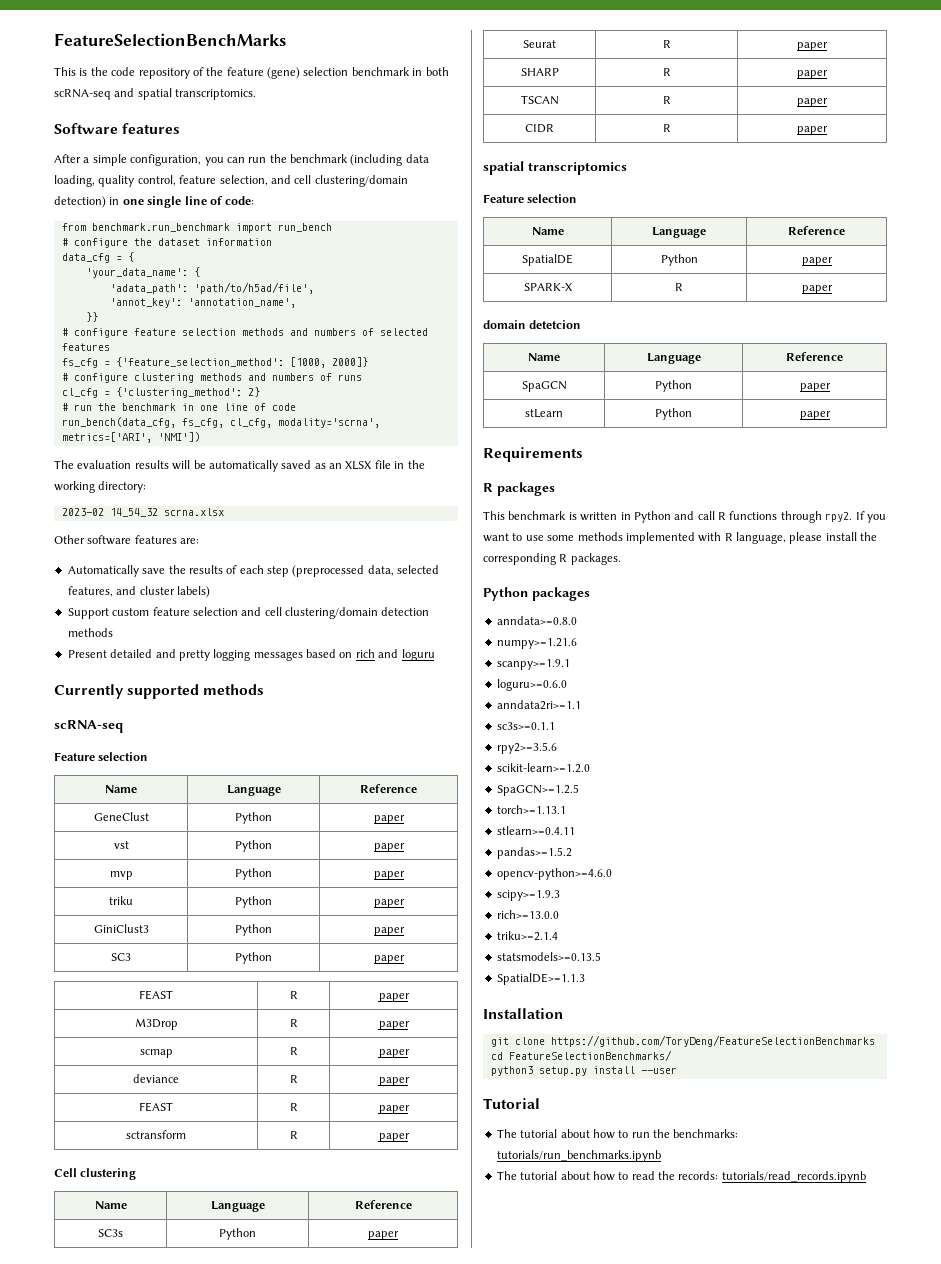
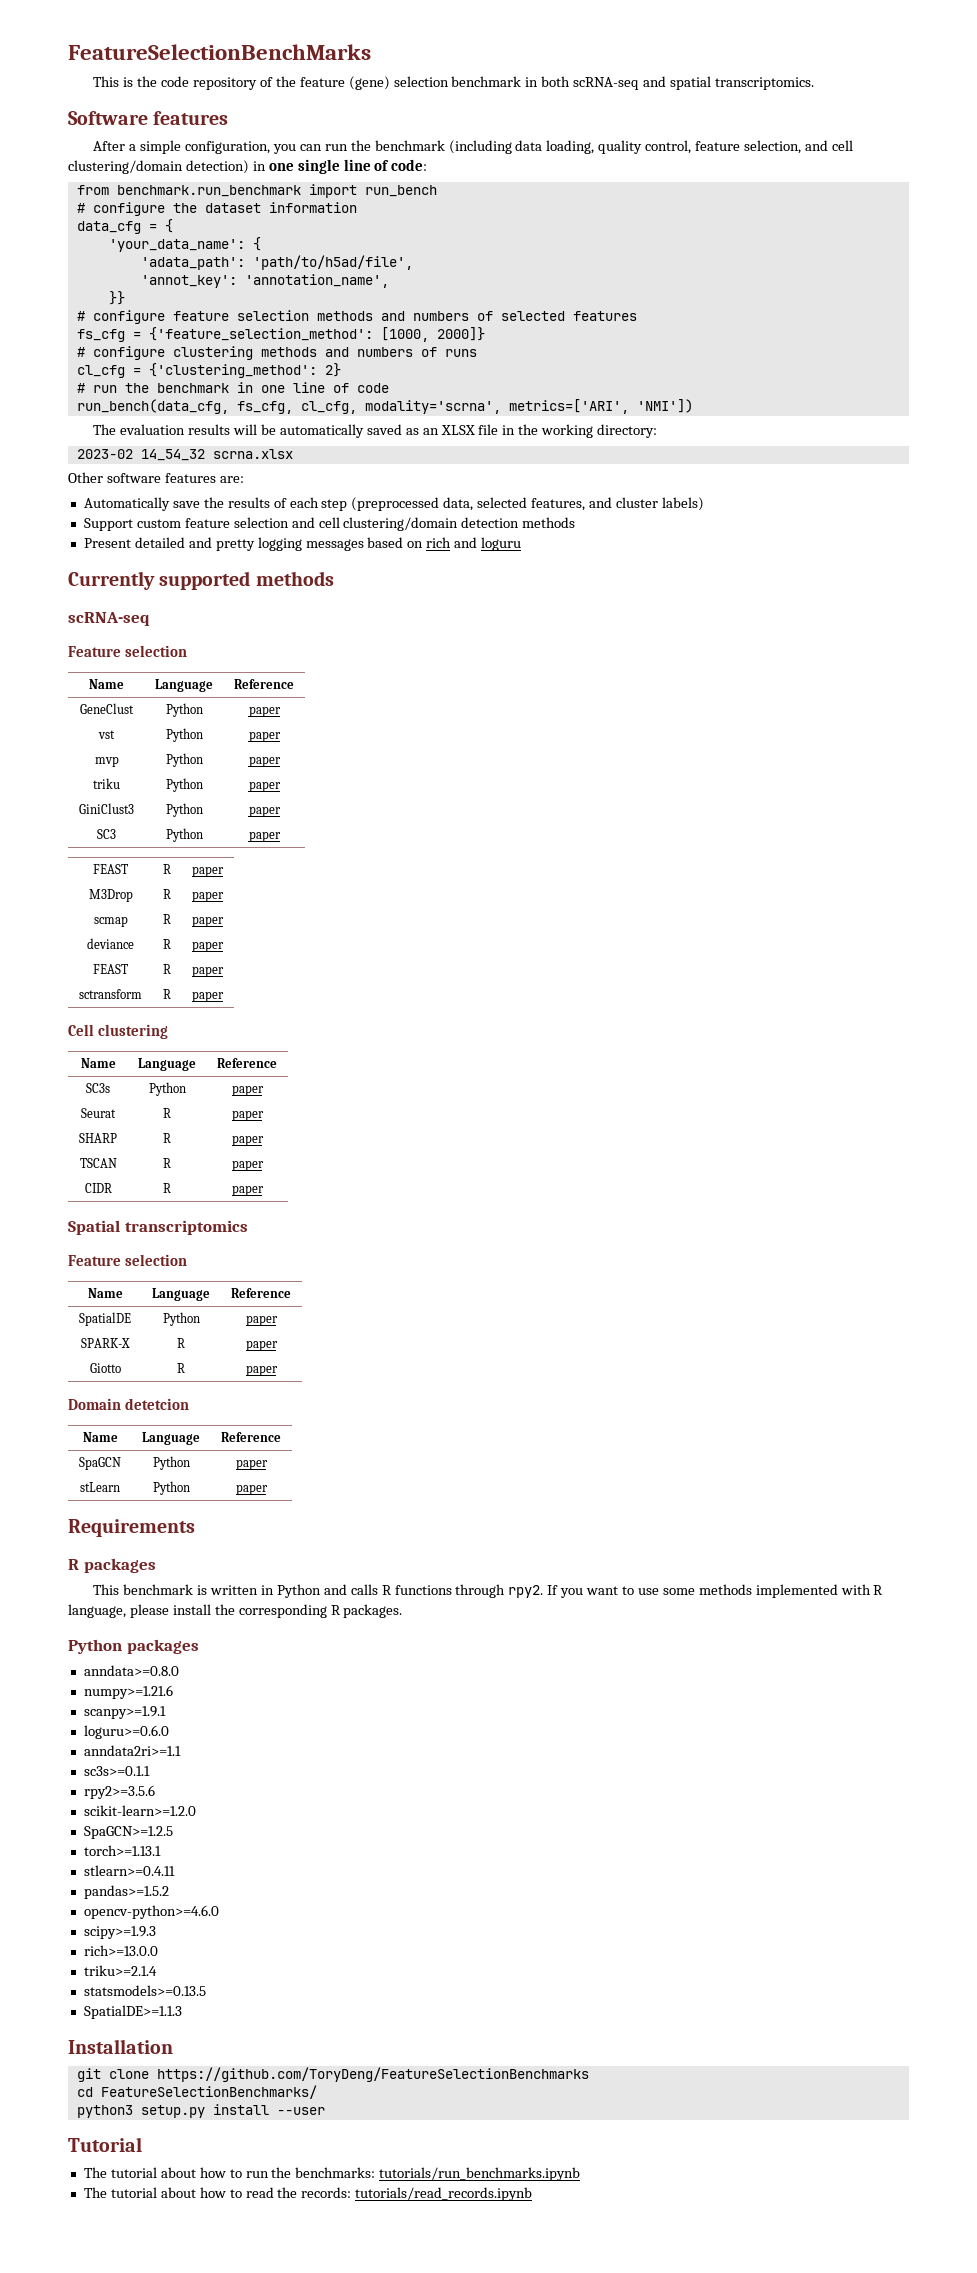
[483,161,524,175] spatial -> [68,1220,120,1235] Spatial
[483,320,526,329] // domain -> [89,1363,121,1373] [177,1363,185,1373] [245,1365,278,1376] [68,1398,121,1410] // Giotto | R | paper // Domain
[697,511,715,520] call -> [350,1584,378,1595] calls

